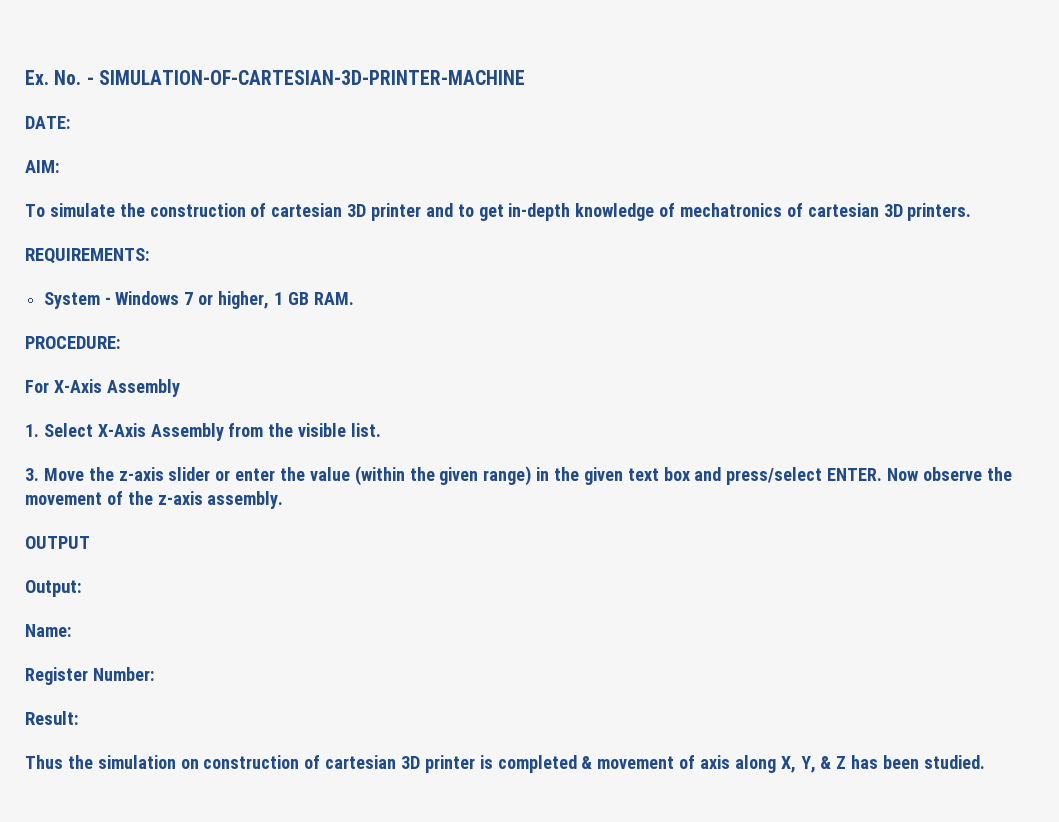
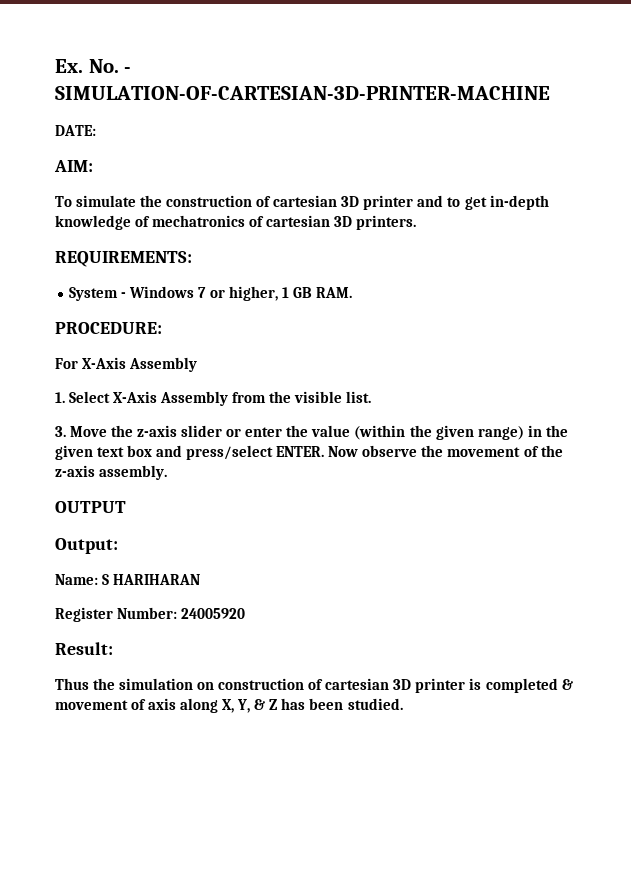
(71, 630) none -> [102,574,201,585] S HARIHARAN
(154, 674) none -> [181,608,246,619] 24005920

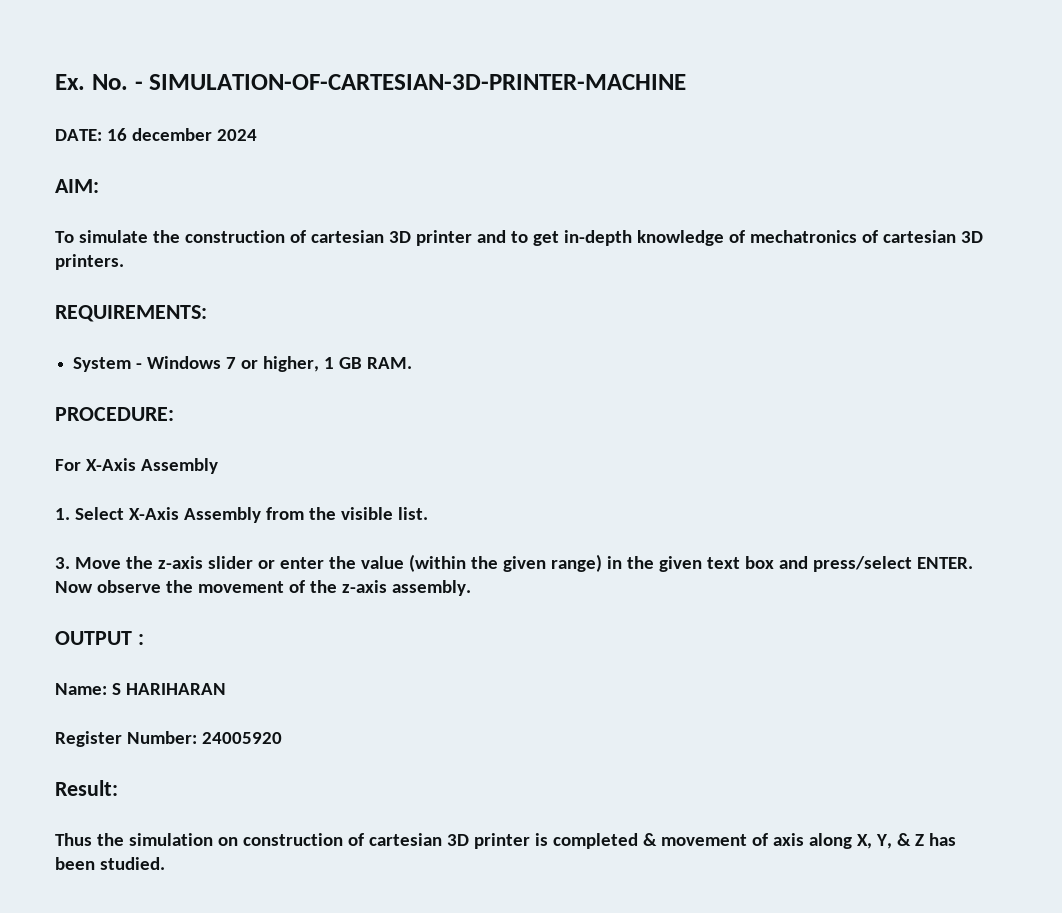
(96, 130) none -> [106,128,257,141] 16 december 2024
[55,538,118,554] // Output: -> [137,634,144,645] :

